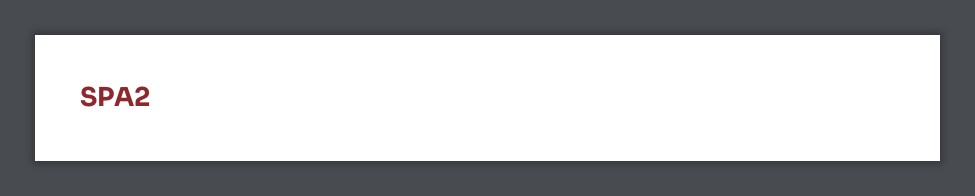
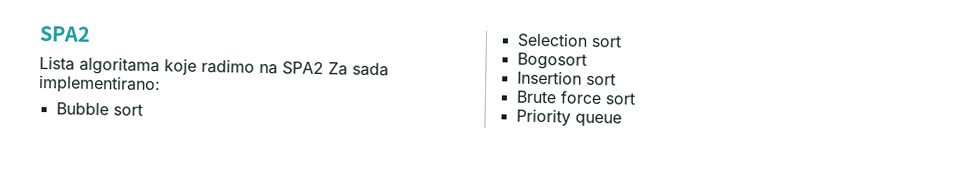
[80,86,150,107] SPA2 -> [39,25,91,42] [39,55,389,77] [38,74,161,95] [55,102,143,116] [516,32,622,48] [516,52,587,70] [516,70,616,86] [515,90,636,105] [515,108,622,128] SPA2 // Lista algoritama koje radimo na SPA2 Za sada implementirano: // Bubble sort // Selection sort // Bogosort // Insertion sort // Brute force sort // Priority queue

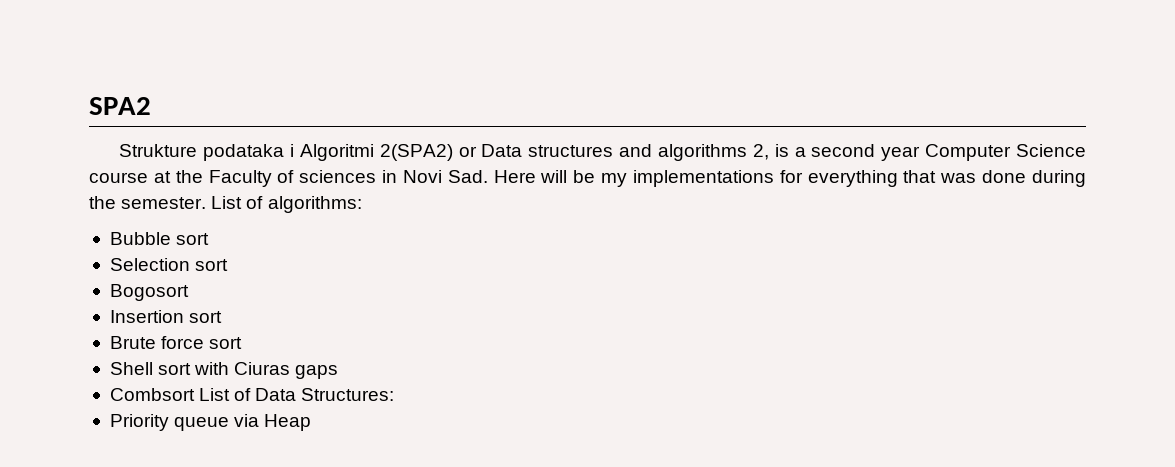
[39,55,389,77] [38,74,161,95] Lista algoritama koje radimo na SPA2 Za sada implementirano: -> [119,144,1087,161] [89,170,1087,187] [89,196,362,213] Strukture podataka i Algoritmi 2(SPA2) or Data structures and algorithms 2, is a second year Computer Science course at the Faculty of sciences in Novi Sad. Here will be my implementations for everything that was done during the semester. List of algorithms:
(636, 98) none -> [109,362,339,379] [109,388,395,401] // Shell sort with Ciuras gaps // Combsort List of Data Structures:
(622, 120) none -> [234,414,312,431] via Heap

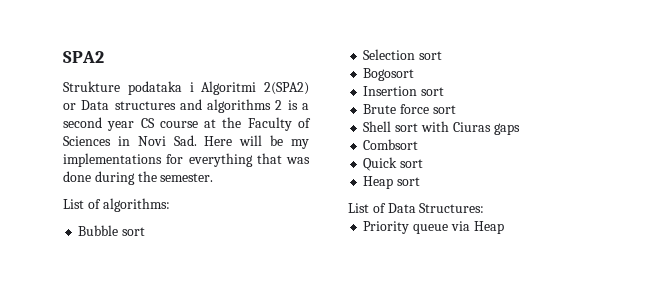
[752,144,769,160] 2, -> [275,100,283,110] 2
[925,144,1087,161] Computer Science -> [140,118,155,128] CS
[299,170,377,183] sciences -> [63,136,111,146] Sciences
(207, 203) none -> (214, 177) //
(195, 394) none -> [363,157,424,171] [363,176,421,189] // Quick sort // Heap sort //

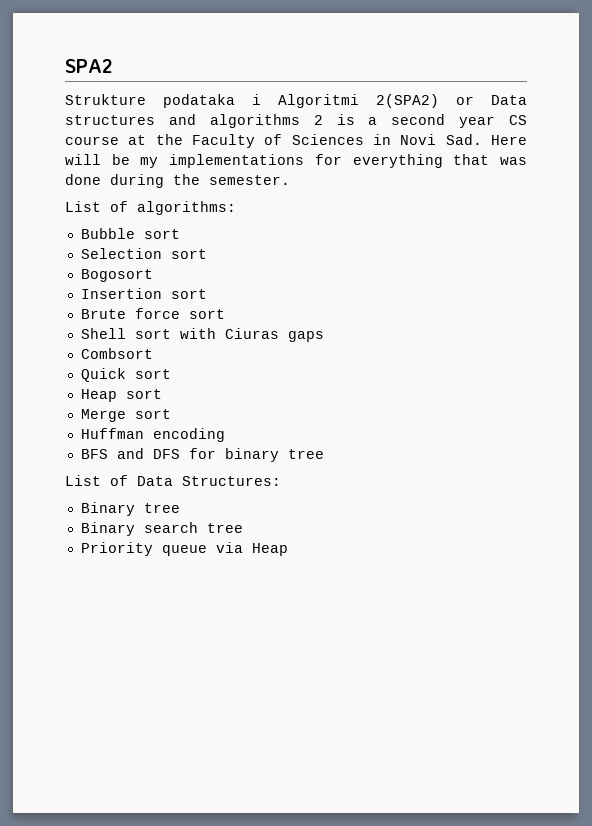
(421, 181) none -> [80,409,171,422] [80,428,225,442] [80,448,324,462] // Merge sort // Huffman encoding // BFS and DFS for binary tree
(485, 208) none -> [80,502,180,516] [80,522,243,536] // Binary tree // Binary search tree

